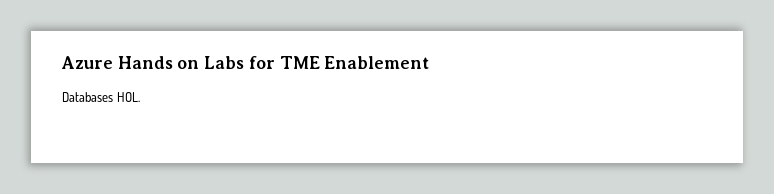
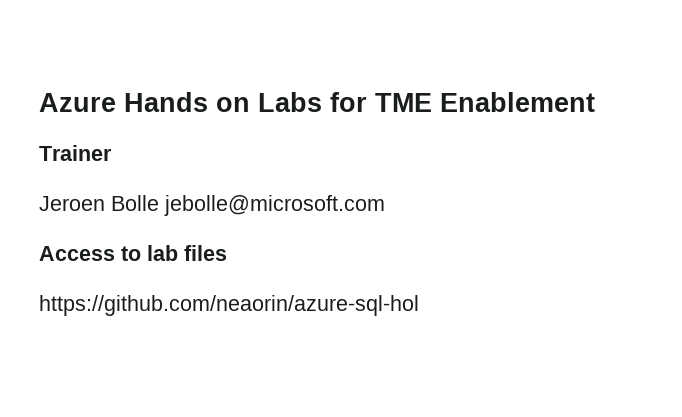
[62,92,140,102] Databases HOL. -> [39,145,112,161] [39,195,385,216] [39,245,227,261] [39,295,419,316] Trainer // Jeroen Bolle jebolle@microsoft.com // Access to lab files // https://github.com/neaorin/azure-sql-hol

